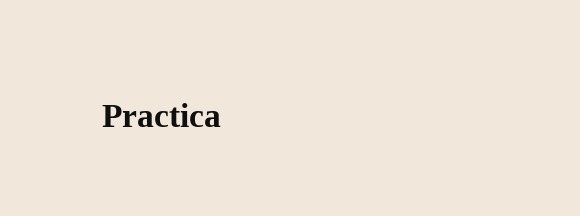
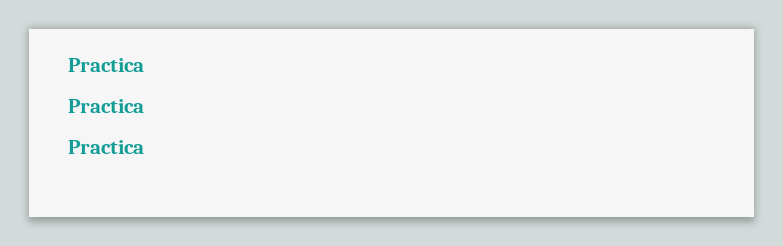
[102,103,221,127] Practica -> [68,58,144,72] [68,99,144,113] [68,140,144,154] Practica // Practica // Practica

